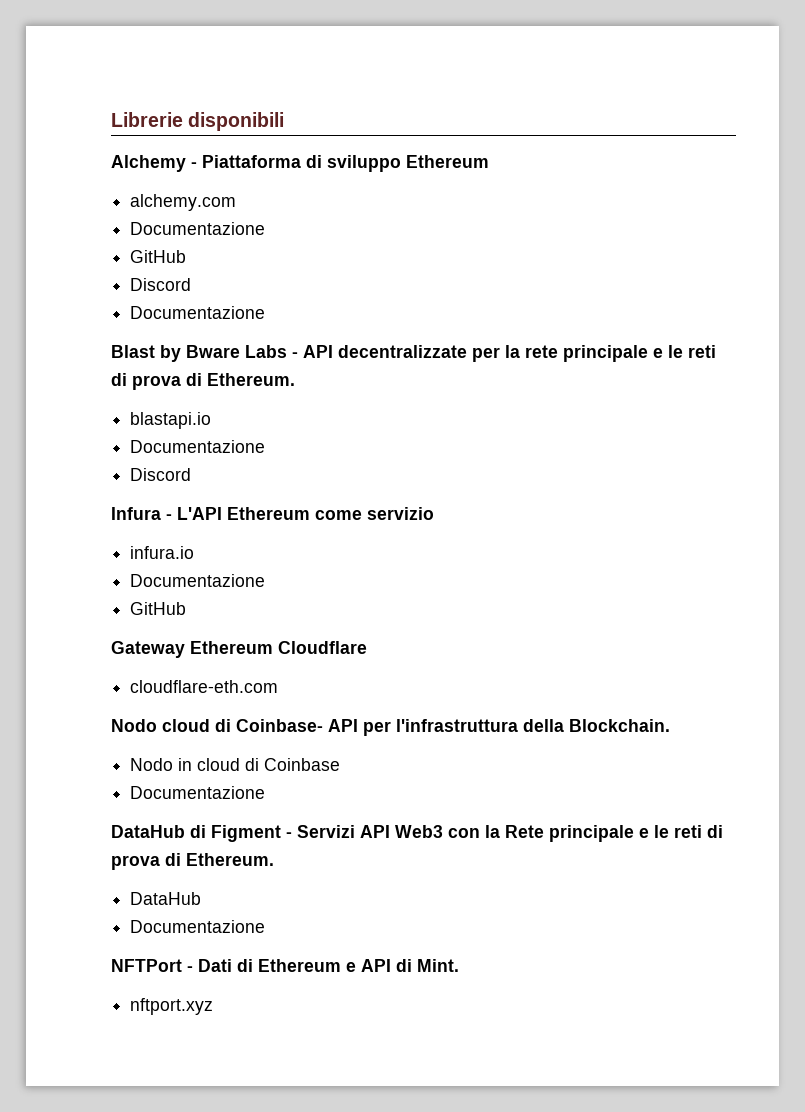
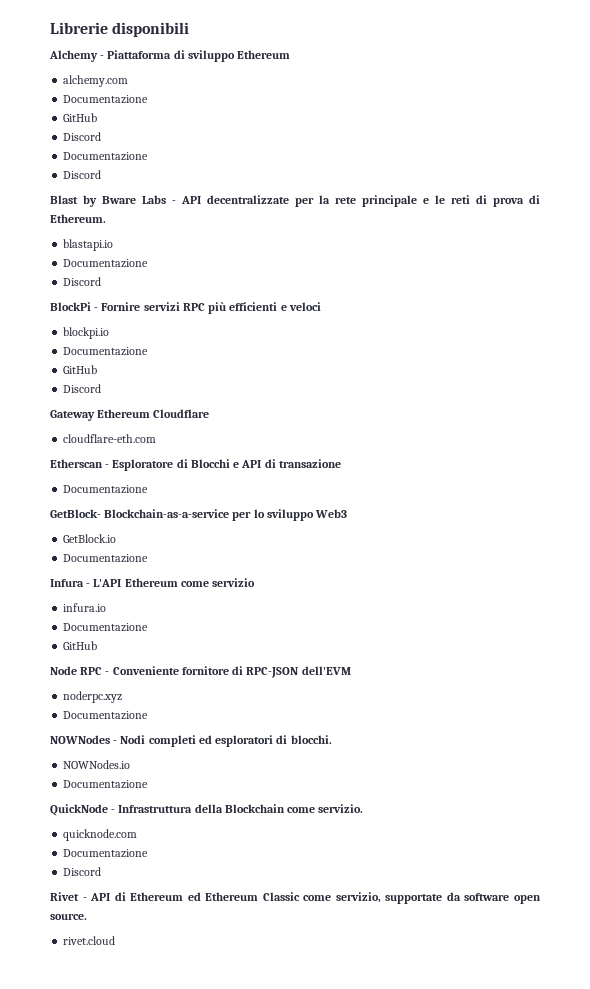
(266, 312) none -> [63,170,102,179] // Discord
(192, 474) none -> [50,302,321,314] [63,327,110,339] [63,347,149,356] [63,365,98,374] [63,384,102,393] [50,409,210,421] [63,434,157,443] [50,459,341,471] [63,485,149,494] [50,509,348,521] [63,534,117,543] [63,554,149,563] // BlockPi - Fornire servizi RPC più efficienti e veloci // blockpi.io // Documentazione // GitHub // Discord // Gateway Ethereum Cloudflare // cloudflare-eth.com // Etherscan - Esploratore di Blocchi e API di transazione // Documentazione // GetBlock- Blockchain-as-a-service per lo sviluppo Web3 // GetBlock.io // Documentazione
[111,641,367,658] [130,680,279,693] [111,719,670,736] [130,758,341,771] [130,786,266,799] [111,825,723,842] [111,853,274,870] [130,892,202,905] [130,920,266,933] [111,959,459,972] [130,998,214,1015] Gateway Ethereum Cloudflare // cloudflare-eth.com // Nodo cloud di Coinbase- API per l'infrastruttura della Blockchain. // Nodo in cloud di Coinbase // Documentazione // DataHub di Figment - Servizi API Web3 con la Rete principale e le reti di prova di Ethereum. // DataHub // Documentazione // NFTPort - Dati di Ethereum e API di Mint. // nftport.xyz -> [50,666,351,678] [63,691,123,703] [63,711,149,720] [50,735,332,747] [63,760,131,769] [63,780,149,789] [50,804,364,816] [63,829,138,841] [63,849,149,858] [63,867,102,876] [50,892,541,904] [50,913,87,920] [63,936,116,945] Node RPC - Conveniente fornitore di RPC-JSON dell'EVM // noderpc.xyz // Documentazione // NOWNodes - Nodi completi ed esploratori di blocchi. // NOWNodes.io // Documentazione // QuickNode - Infrastruttura della Blockchain come servizio. // quicknode.com // Documentazione // Discord // Rivet - API di Ethereum ed Ethereum Classic come servizio, supportate da software open source. // rivet.cloud

